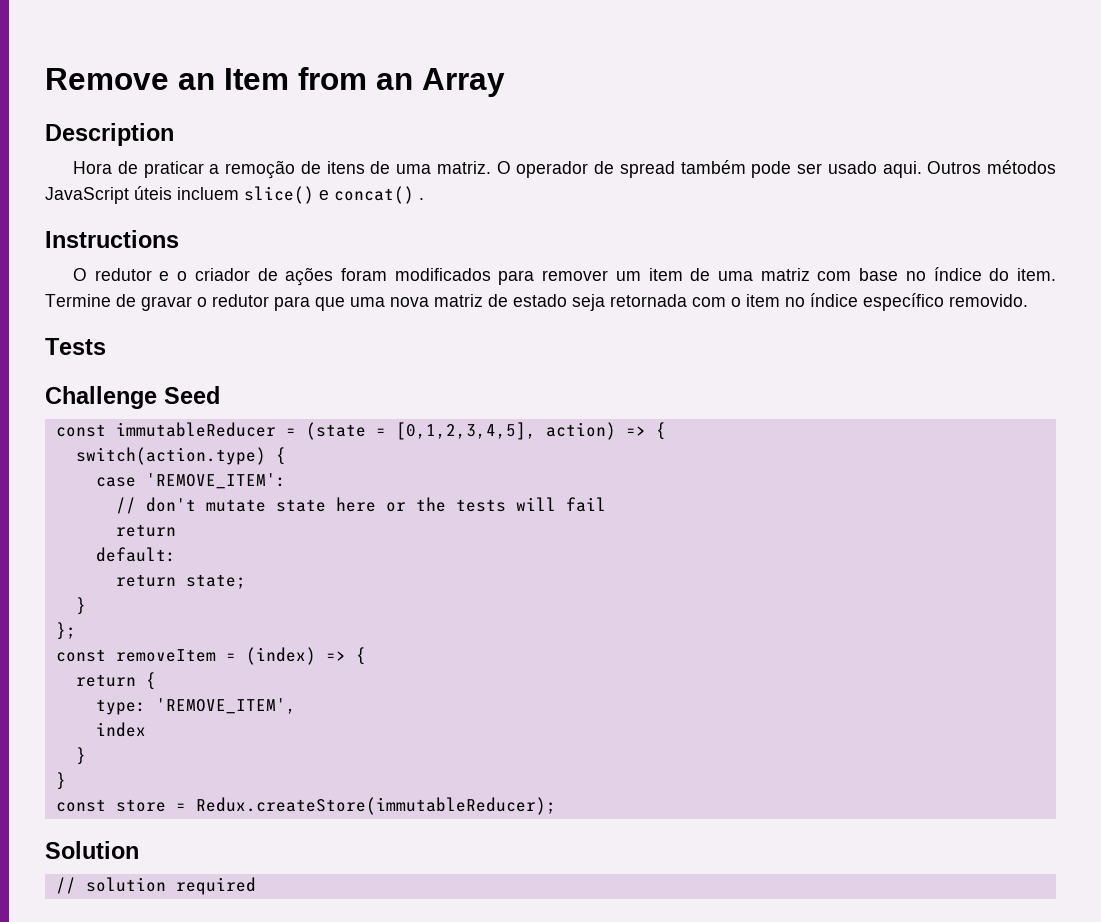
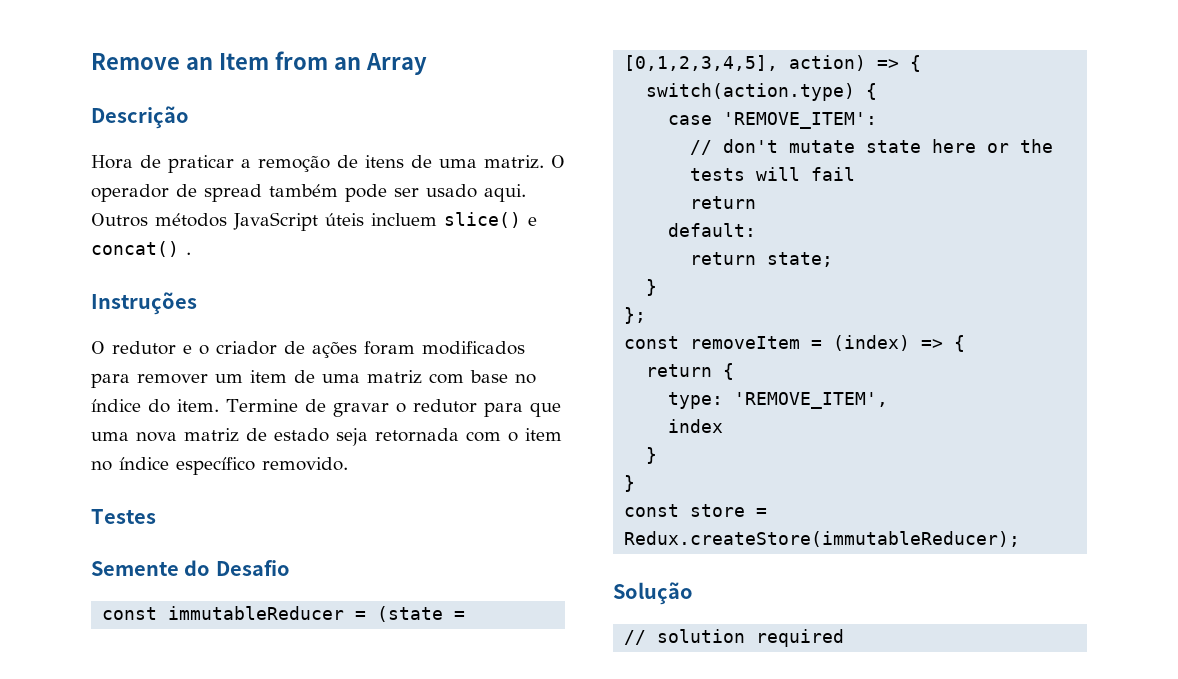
[45,123,174,146] Description -> [91,106,189,129] Descrição
[45,230,179,248] Instructions -> [91,292,197,315] Instruções
[45,338,106,355] [45,386,220,409] Tests // Challenge Seed -> [91,509,156,524] [91,560,290,576] Testes // Semente do Desafio
[45,841,139,859] Solution -> [613,582,693,605] Solução

